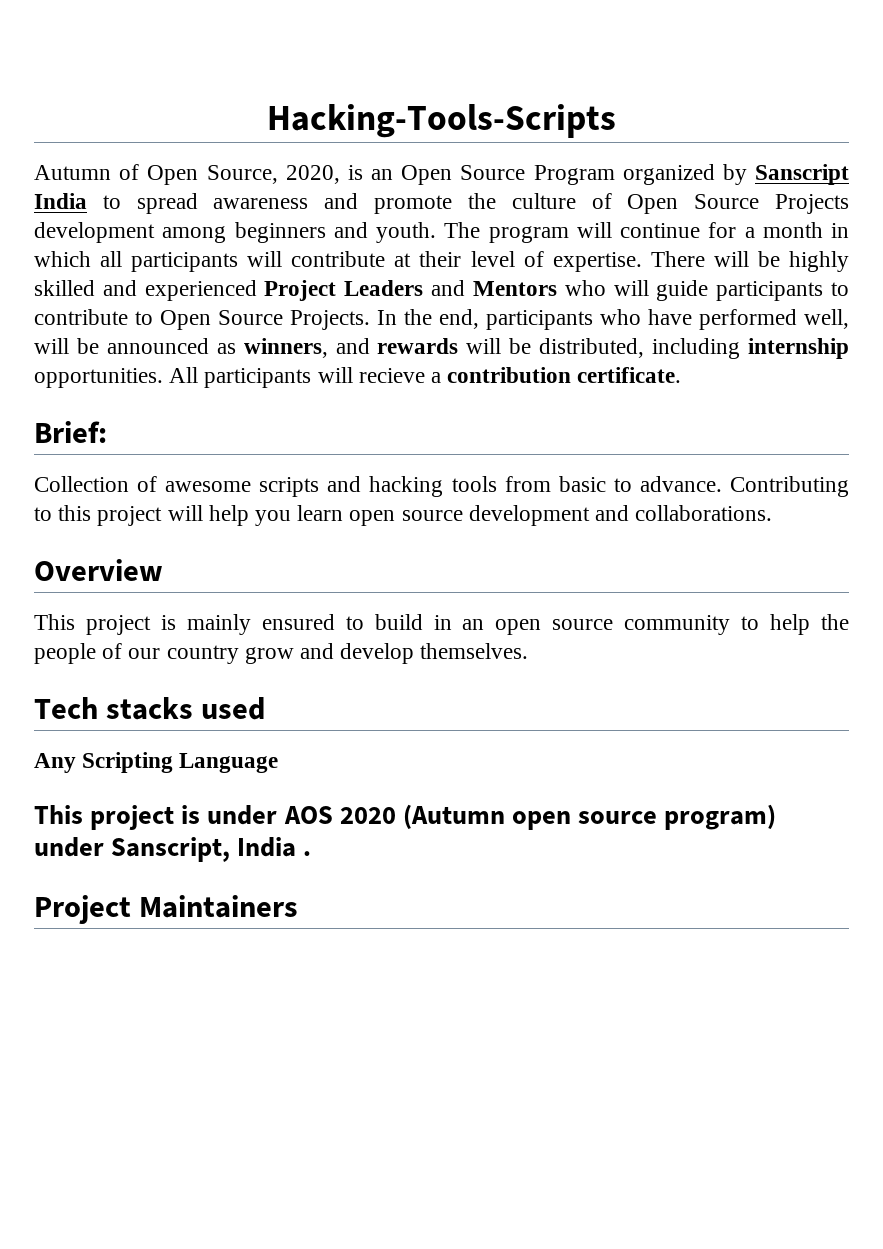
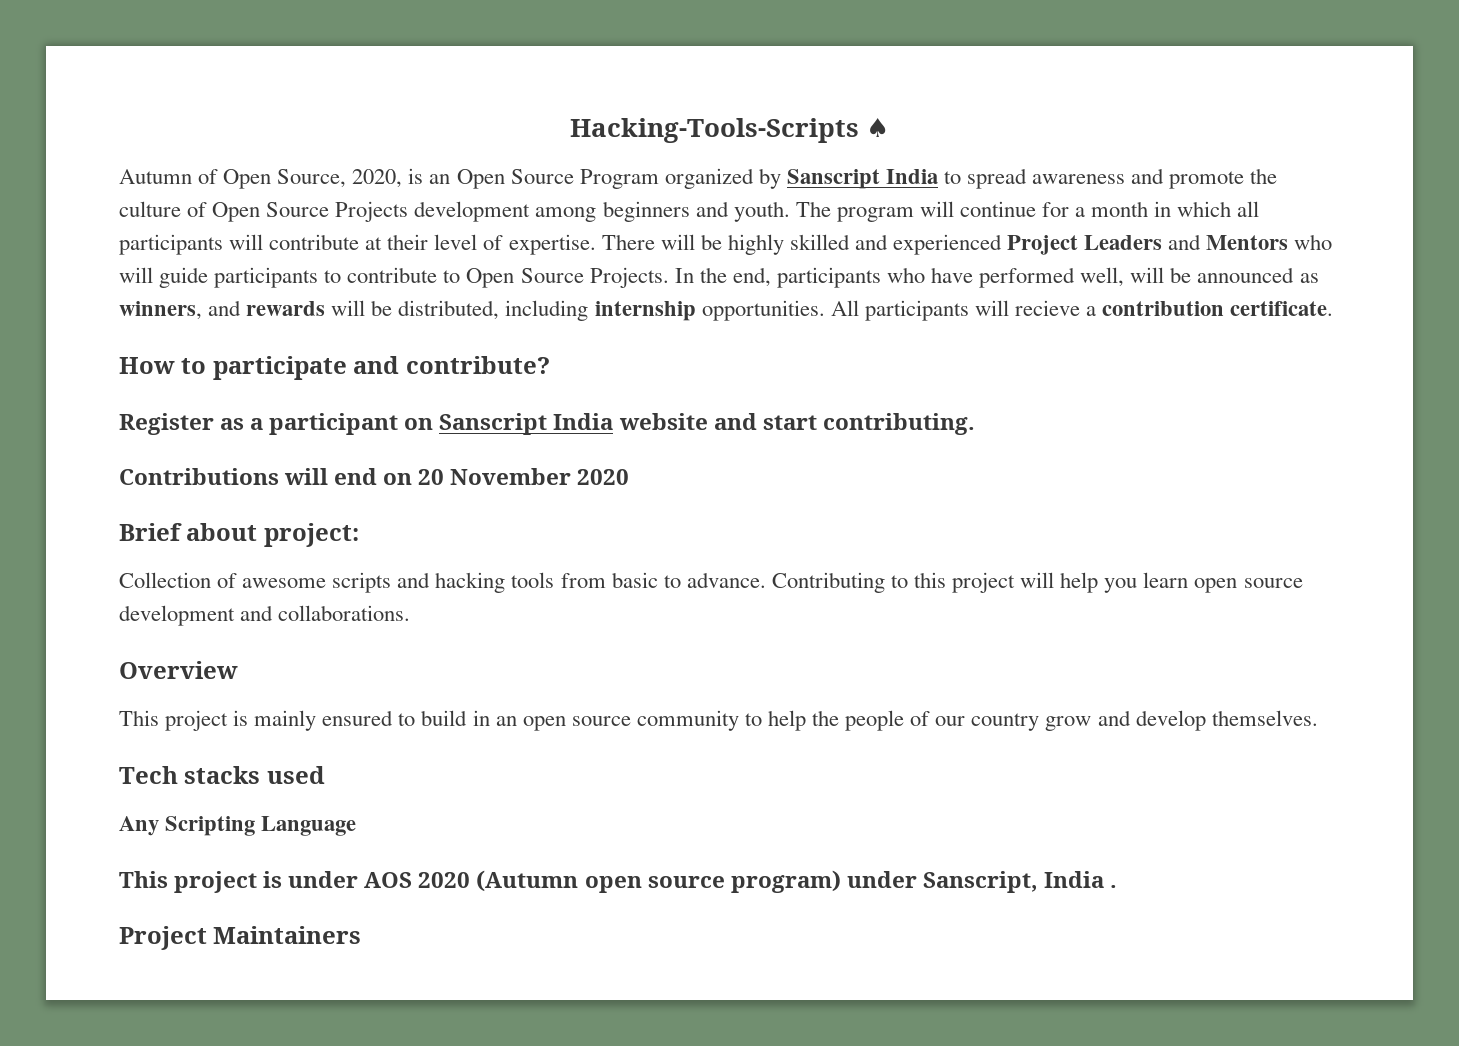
(616, 121) none -> [866,118,890,137] ♠
[34,421,107,443] Brief: -> [119,356,550,380] [119,413,975,435] [119,468,630,485] [119,523,359,547] How to participate and contribute? // Register as a participant on Sanscript India website and start contributing. // Contributions will end on 20 November 2020 // Brief about project:

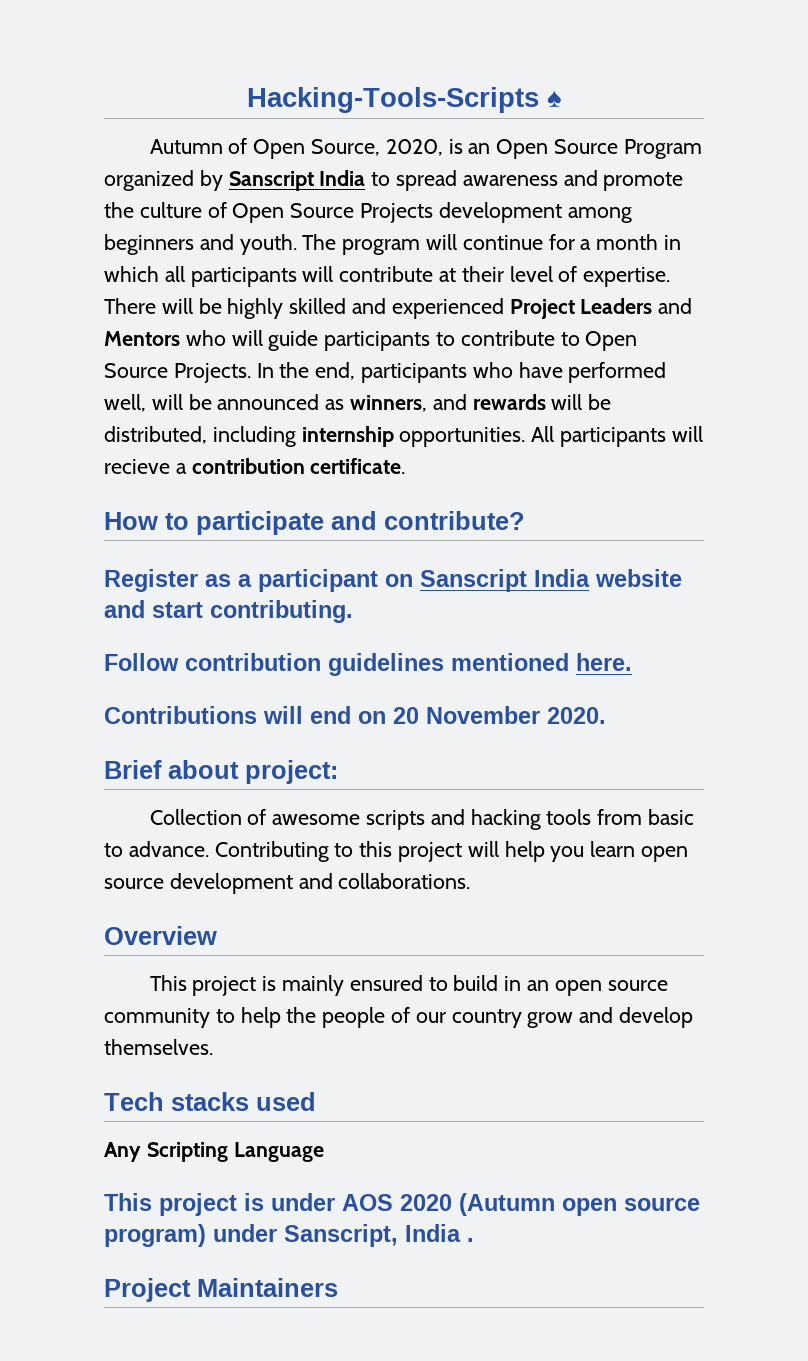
(975, 424) none -> [104,653,632,676] // Follow contribution guidelines mentioned here.
[577,469,630,485] 2020 -> [547,707,606,724] 2020.

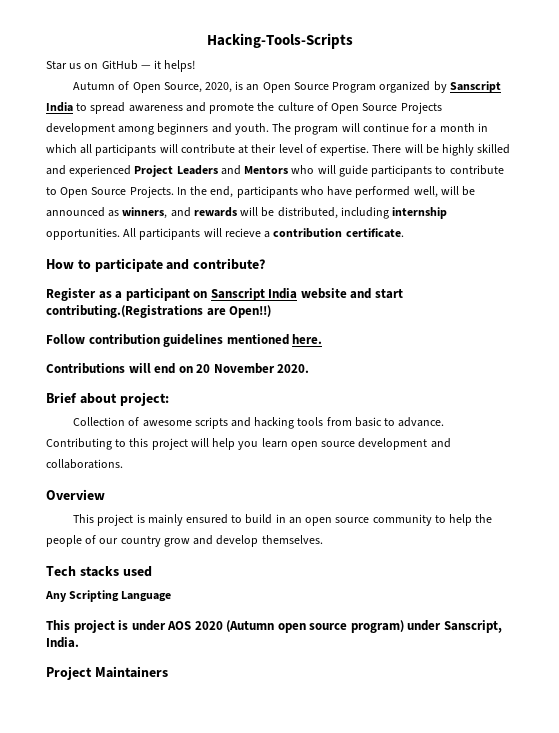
[546,90,562,107] ♠ -> [46,60,196,72] // Star us on GitHub — it helps!
[210,600,353,623] contributing. -> [46,305,272,318] contributing.(Registrations are Open!!)
[405,1224,474,1242] India . -> [46,637,79,648] India.

